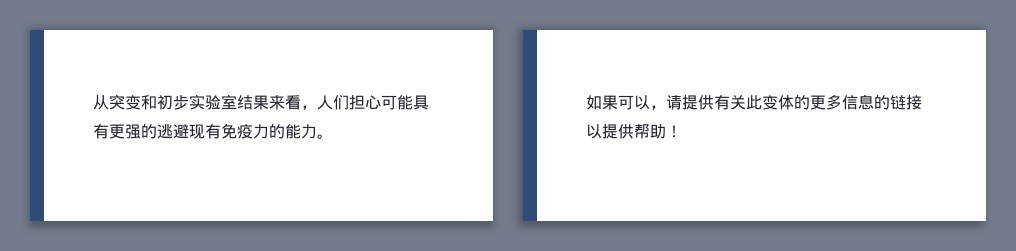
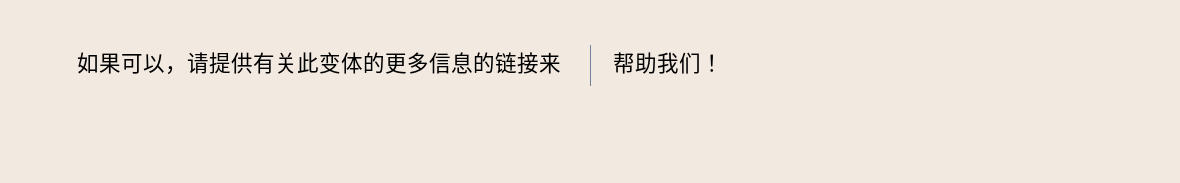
[93,94,429,110] [93,123,333,139] 从突变和初步实验室结果来看，人们担心可能具有更强的逃避现有免疫力的能力。 // -> (76, 63) none
[586,124,666,139] 以提供帮助 -> [538,52,701,74] 来帮助我们

